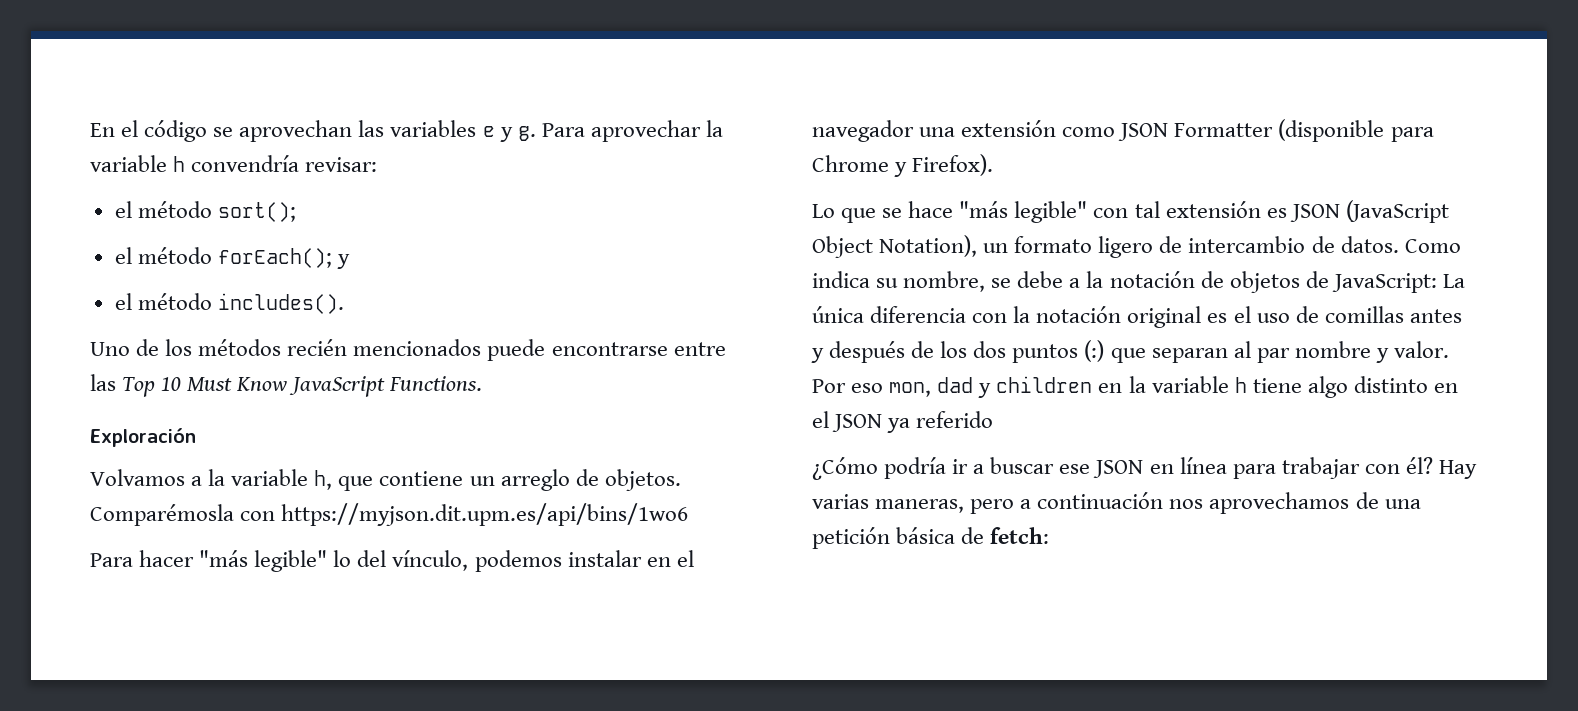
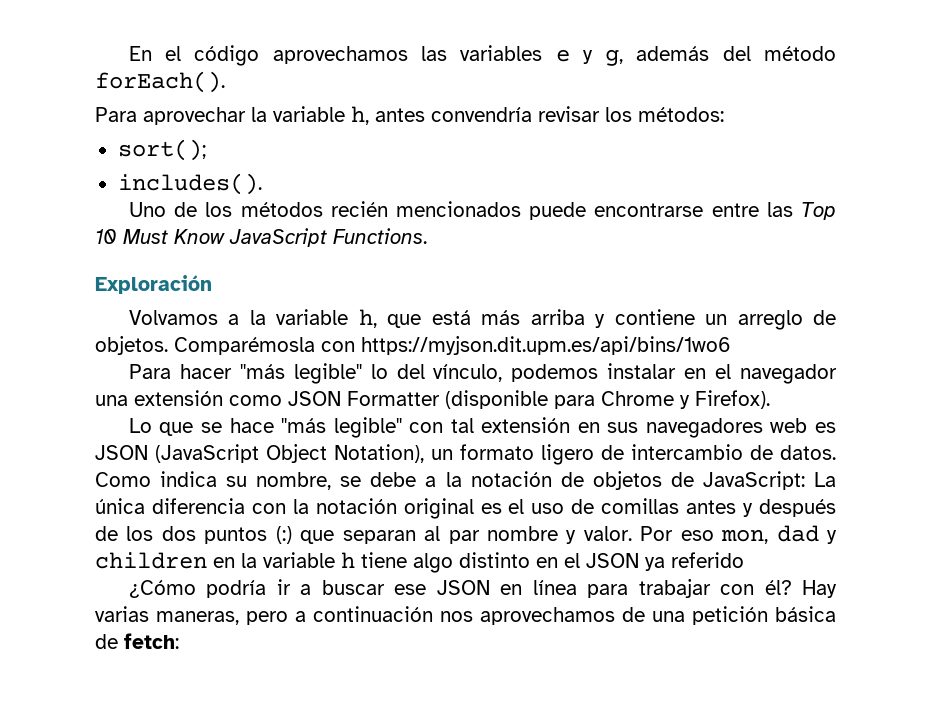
[213,120,353,142] se aprovechan -> [272,46,408,64] aprovechamos
[517,120,723,142] [90,155,378,172] [114,201,296,222] [114,247,350,269] [114,293,212,310] g. Para aprovechar la variable h convendría revisar: // el método sort(); // el método forEach(); y // el método -> [605,46,836,66] [95,71,225,93] [95,106,724,125] [117,139,206,161] g, además del método forEach(). // Para aprovechar la variable h, antes convendría revisar los métodos: // sort(); //
(374, 483) none -> [431,309,606,328] está más arriba y
(1261, 209) none -> [577,418,808,438] en sus navegadores web

